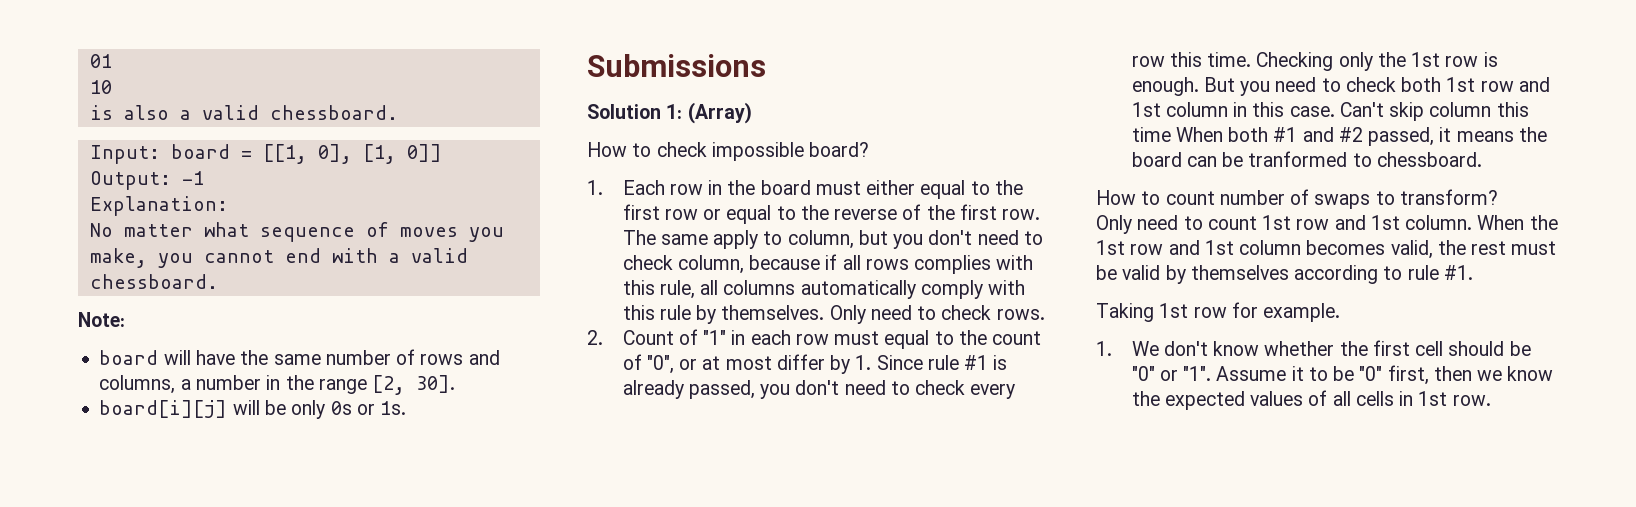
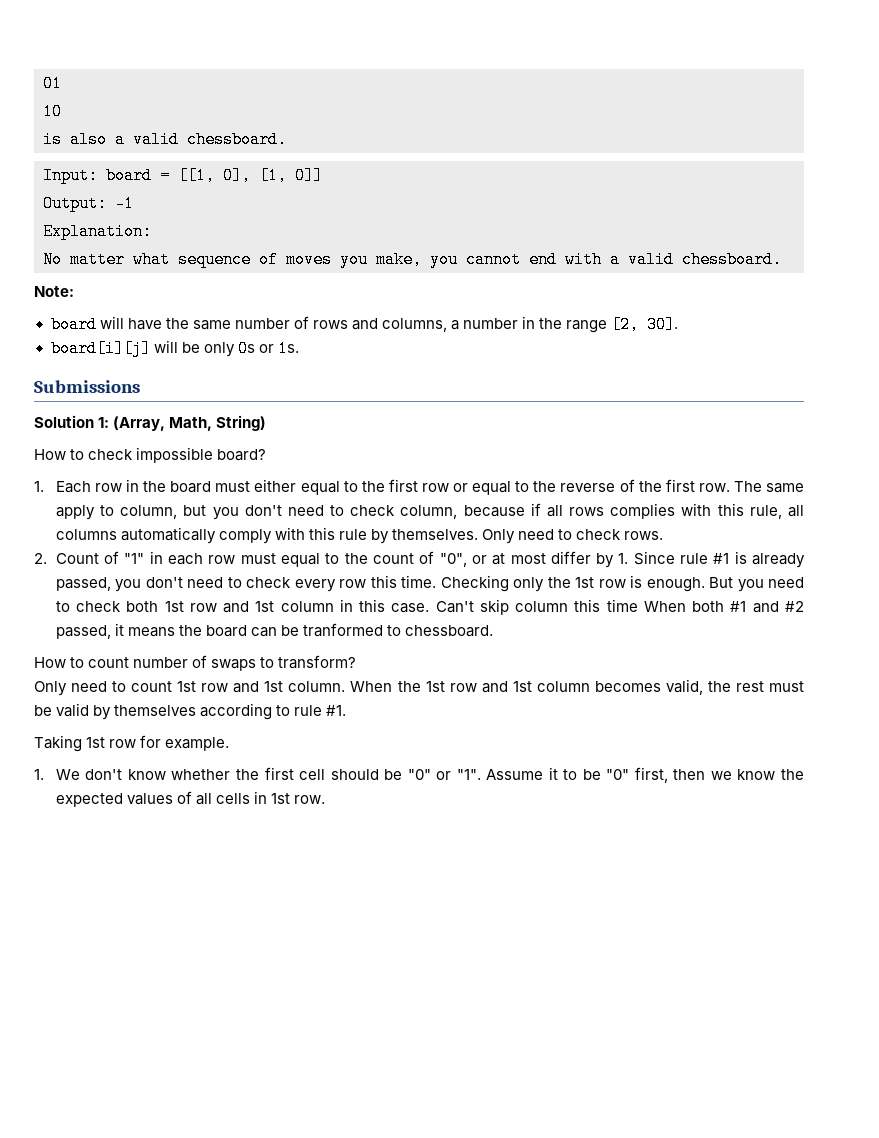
[687,102,752,124] (Array) -> [113,415,267,431] (Array, Math, String)

